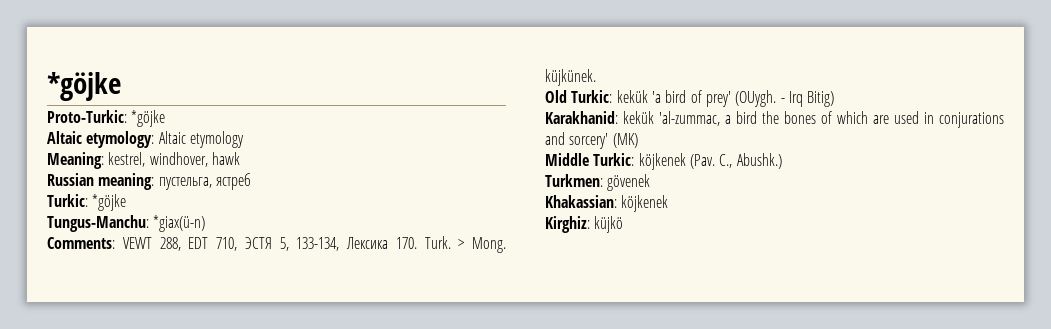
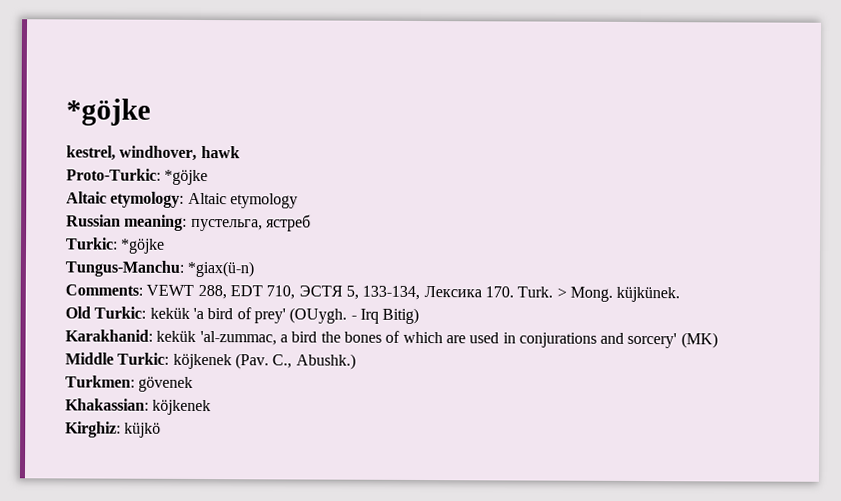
[47,72,121,101] *göjke -> [66,98,151,126] [66,145,240,161] *göjke // kestrel, windhover, hawk
[47,152,240,169] // Meaning: kestrel, windhover, hawk -> (298, 201) none

